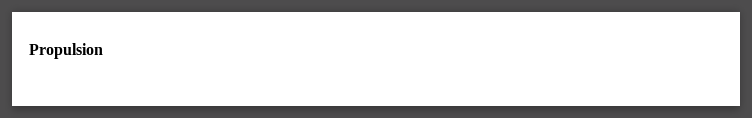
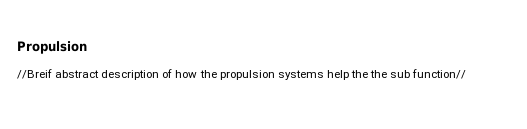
(103, 51) none -> [17,69,467,80] // //Breif abstract description of how the propulsion systems help the the sub function//

